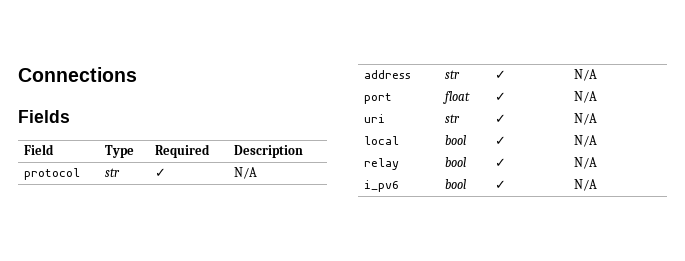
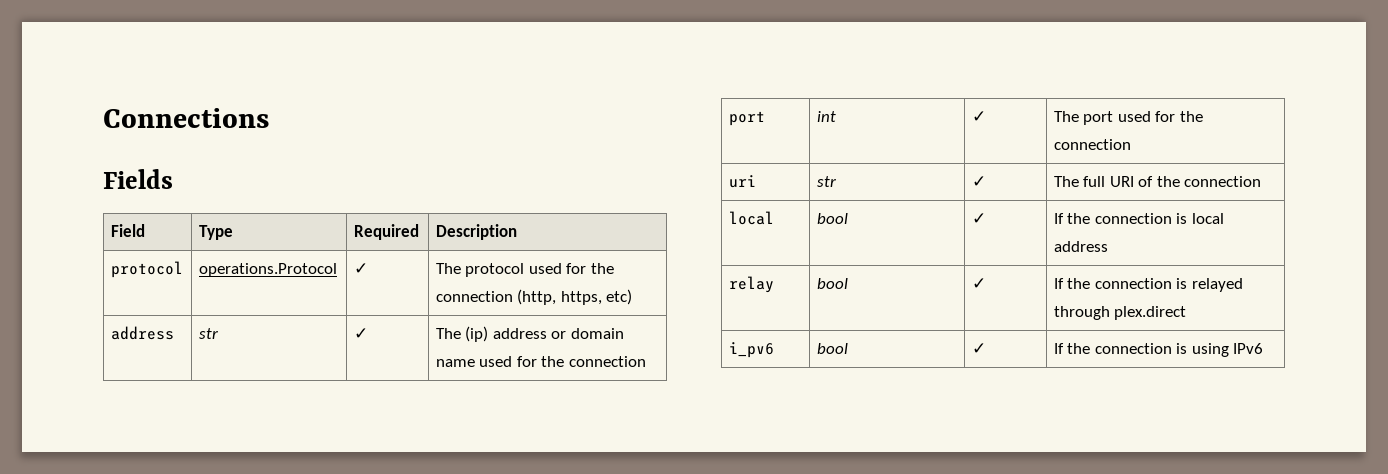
[104,168,120,177] [154,168,166,177] [233,167,257,179] [363,70,411,79] [444,70,460,79] [494,70,506,79] [573,69,597,81] str | ✓ | N/A // address | str | ✓ | N/A -> [198,263,337,277] [353,263,368,274] [435,263,614,277] [435,289,633,305] [110,326,174,340] [198,328,218,339] [353,328,368,339] [435,326,624,342] [435,356,646,367] operations.Protocol | ✓ | The protocol used for the connection (http, https, etc) // address | str | ✓ | The (ip) address or domain name used for the connection
[442,91,470,104] [494,92,506,101] [573,91,597,103] [363,114,385,123] [444,114,460,123] [494,114,506,123] [573,113,597,125] [363,136,399,145] [444,135,466,145] [494,136,506,145] [573,135,597,147] [363,158,399,170] [444,157,466,167] [494,158,506,167] [573,157,597,169] [363,180,399,192] [444,179,466,189] [494,180,506,189] [573,179,597,191] float | ✓ | N/A // uri | str | ✓ | N/A // local | bool | ✓ | N/A // relay | bool | ✓ | N/A // i_pv6 | bool | ✓ | N/A -> [816,111,836,122] [971,111,986,122] [1053,111,1203,125] [1053,139,1131,150] [728,175,756,188] [816,176,836,187] [971,176,986,187] [1053,176,1262,187] [728,211,774,225] [816,213,848,224] [971,213,986,224] [1053,213,1224,224] [1053,241,1108,252] [728,276,774,293] [816,278,848,289] [971,278,986,289] [1053,278,1243,292] [1053,306,1187,320] [728,342,774,358] [816,343,848,354] [971,343,986,354] [1053,343,1264,357] int | ✓ | The port used for the connection // uri | str | ✓ | The full URI of the connection // local | bool | ✓ | If the connection is local address // relay | bool | ✓ | If the connection is relayed through plex.direct // i_pv6 | bool | ✓ | If the connection is using IPv6

